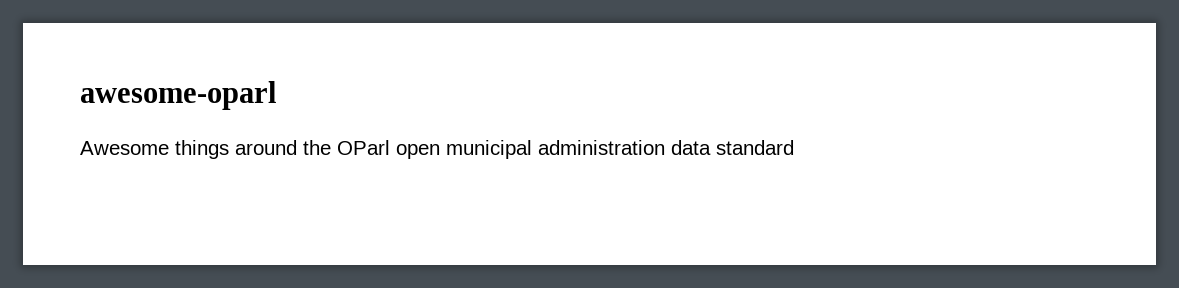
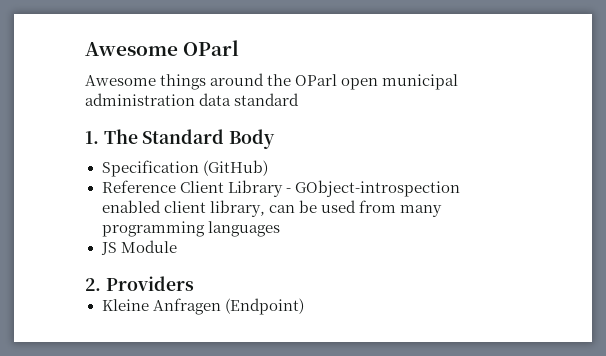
[80,81,276,110] awesome-oparl -> [85,40,240,56] Awesome OParl
(794, 147) none -> [85,129,276,149] [101,160,268,177] [101,180,460,197] [101,200,442,217] [101,221,280,237] [100,240,177,255] [85,276,194,291] [101,298,304,315] // 1. The Standard Body // Specification (GitHub) // Reference Client Library - GObject-introspection enabled client library, can be used from many programming languages // JS Module // 2. Providers // Kleine Anfragen (Endpoint)

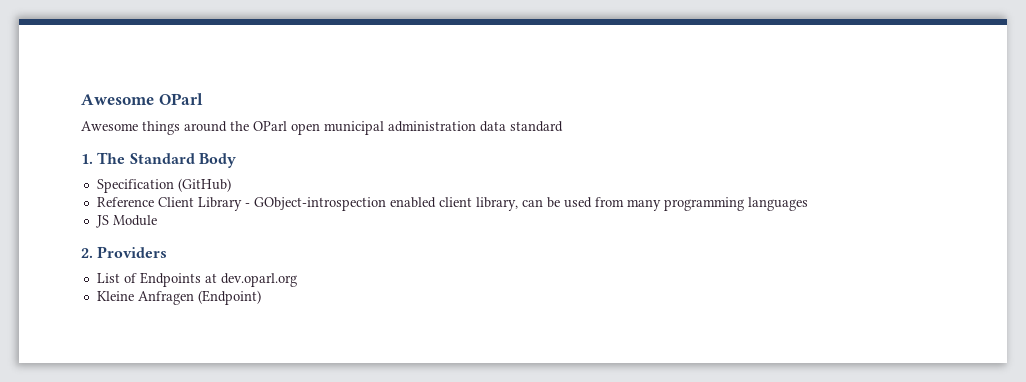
(194, 283) none -> [96,272,297,287] // List of Endpoints at dev.oparl.org

